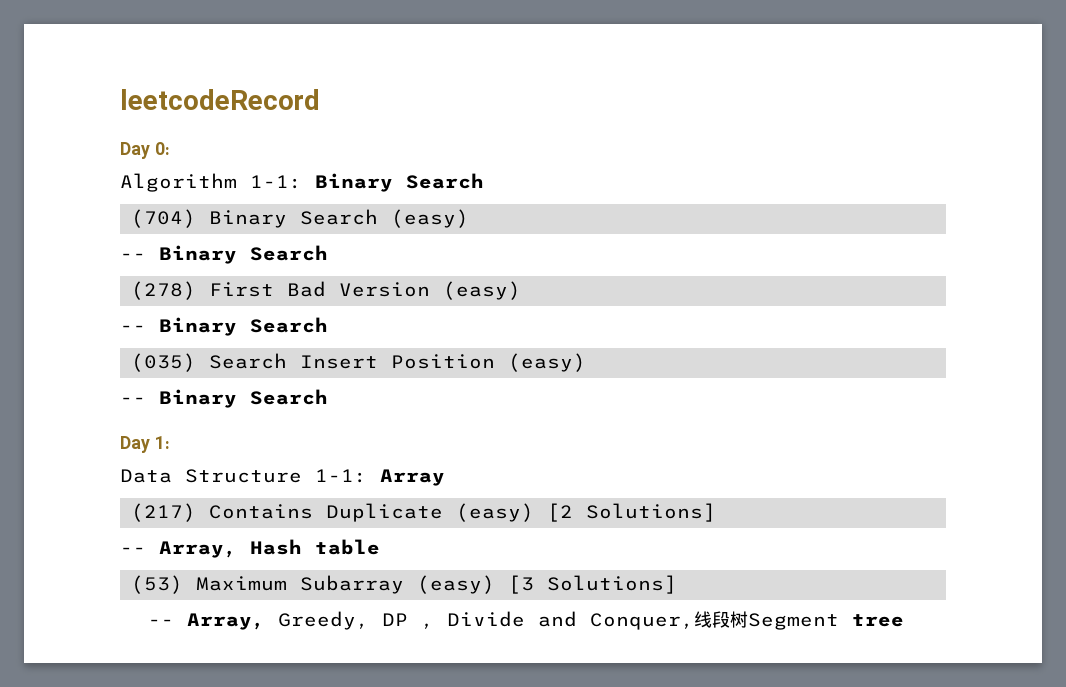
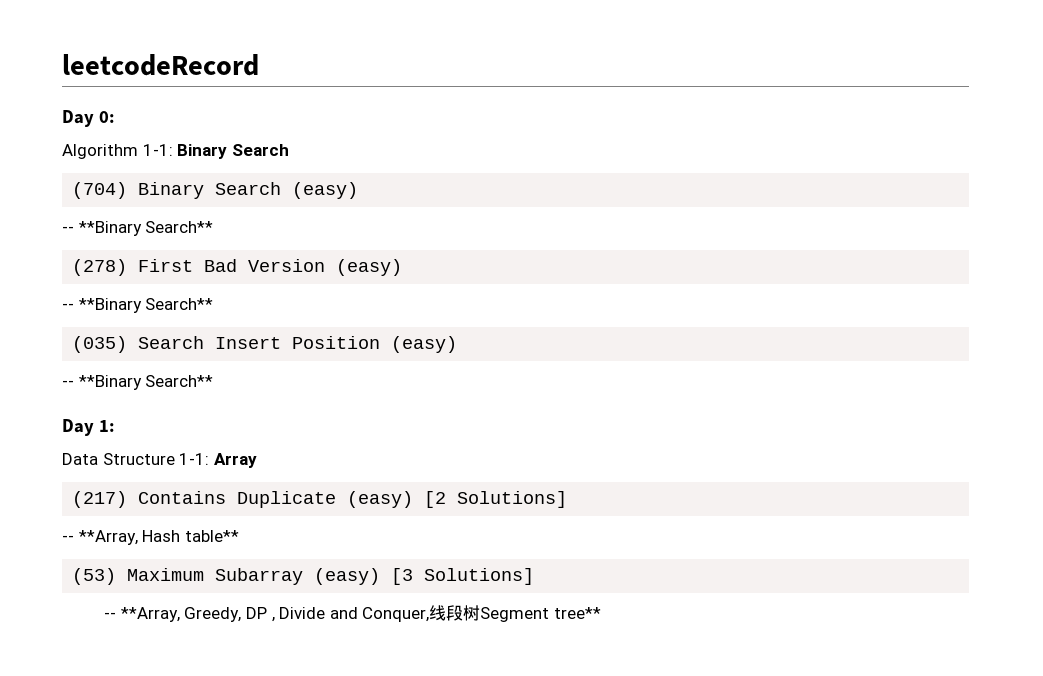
[159,245,328,264] Binary Search -> [78,221,214,236] **Binary Search**
[159,317,328,336] Binary Search -> [78,298,214,313] **Binary Search**
[159,389,328,408] Binary Search -> [78,375,214,390] **Binary Search**
[159,539,380,558] Array, Hash table -> [78,530,239,545] **Array, Hash table**
[187,613,266,630] Array, -> [120,607,180,622] **Array,
[852,614,905,627] tree -> [553,607,601,619] tree**

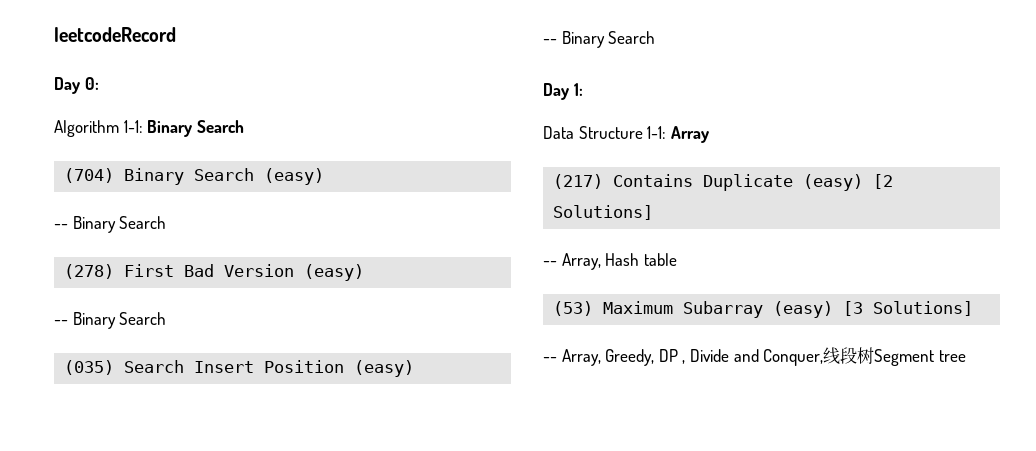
[78,221,214,236] **Binary Search** -> [72,216,167,233] Binary Search
[78,298,214,313] **Binary Search** -> [72,312,167,329] Binary Search
[78,375,214,390] **Binary Search** -> [561,31,656,48] Binary Search
[78,530,239,545] **Array, Hash table** -> [561,253,677,270] Array, Hash table
[120,607,180,622] **Array, -> [561,349,601,366] Array,
[553,607,601,619] tree** -> [938,350,966,362] tree

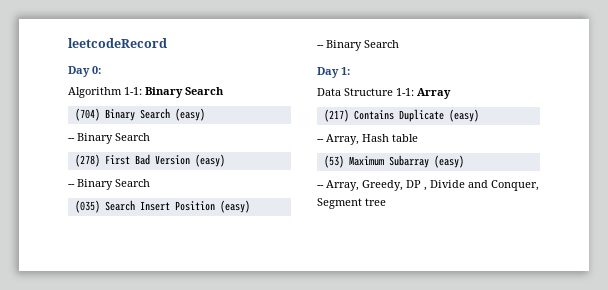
[873,174,894,189] [553,205,654,220] [2 Solutions] -> (479, 115) none
[843,301,974,316] [3 Solutions] -> (464, 161) none
[823,347,875,365] 线段树 -> (539, 185) none

